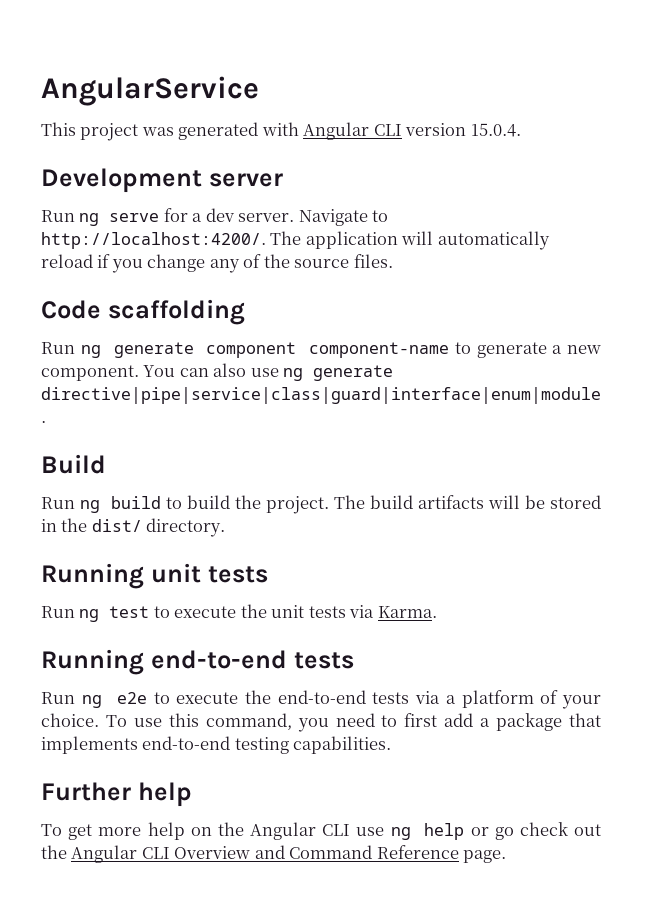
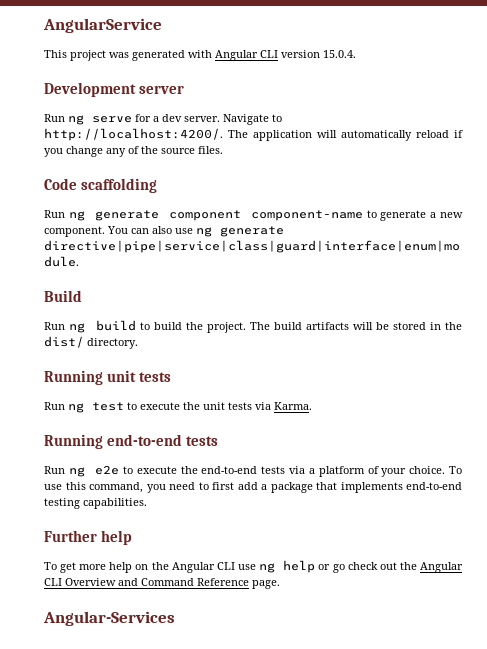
(507, 856) none -> [43,611,175,626] // Angular-Services

